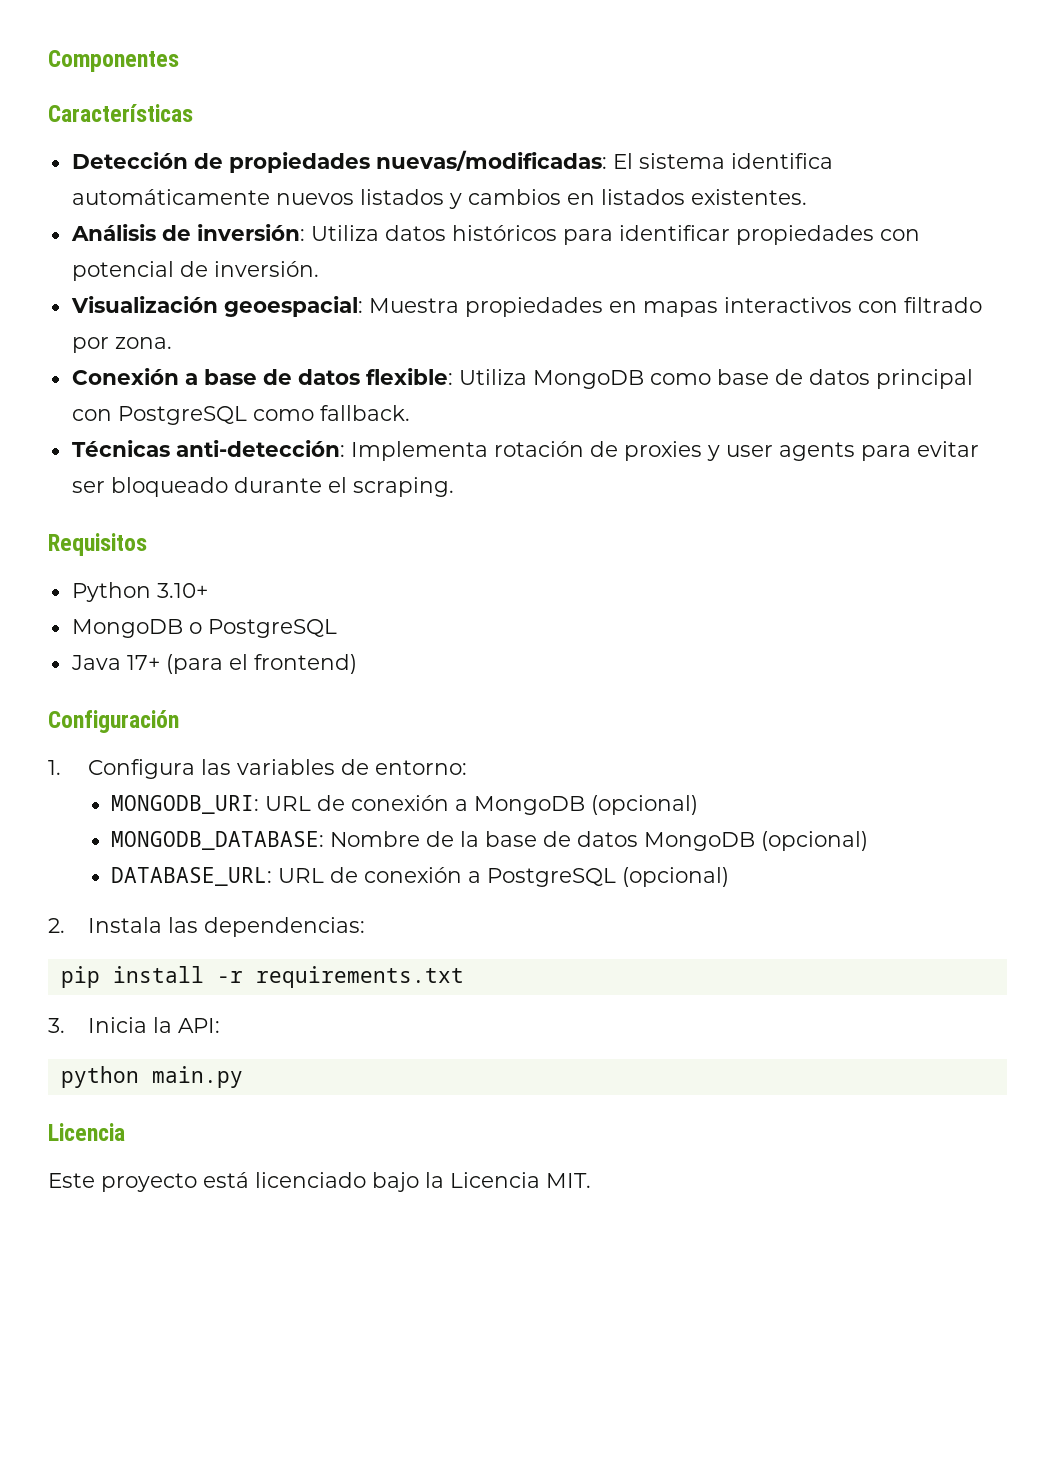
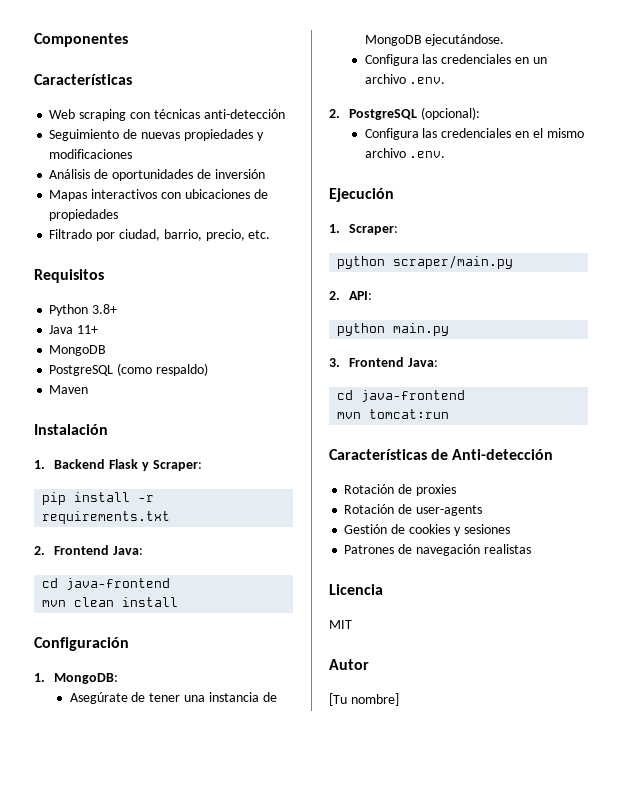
[71,150,833,173] [71,189,807,209] [70,224,920,245] [71,261,319,281] [70,296,982,317] [71,337,172,353] [71,368,973,389] [71,405,410,425] [71,440,979,461] [71,477,454,497] Detección de propiedades nuevas/modificadas: El sistema identifica automáticamente nuevos listados y cambios en listados existentes. // Análisis de inversión: Utiliza datos históricos para identificar propiedades con potencial de inversión. // Visualización geoespacial: Muestra propiedades en mapas interactivos con filtrado por zona. // Conexión a base de datos flexible: Utiliza MongoDB como base de datos principal con PostgreSQL como fallback. // Técnicas anti-detección: Implementa rotación de proxies y user agents para evitar ser bloqueado durante el scraping. -> [49,109,285,121] [49,129,264,141] [49,149,133,159] [49,169,265,181] [49,189,268,201] [49,209,119,221] [49,229,271,241] Web scraping con técnicas anti-detección // Seguimiento de nuevas propiedades y modificaciones // Análisis de oportunidades de inversión // Mapas interactivos con ubicaciones de propiedades // Filtrado por ciudad, barrio, precio, etc.
[156,583,208,598] [71,619,337,638] [70,654,357,674] [48,710,179,733] [48,759,467,779] [111,795,699,815] [111,831,869,851] [111,867,730,887] [48,917,365,937] [60,966,464,988] [48,1017,220,1033] [60,1066,243,1088] [48,1123,125,1141] [48,1172,591,1192] 3.10+ // MongoDB o PostgreSQL // Java 17+ (para el frontend) // Configuración // 1. Configura las variables de entorno: // MONGODB_URI: URL de conexión a MongoDB (opcional) // MONGODB_DATABASE: Nombre de la base de datos MongoDB (opcional) // DATABASE_URL: URL de conexión a PostgreSQL (opcional) // 2. Instala las dependencias: // pip install -r requirements.txt // 3. Inicia la API: // python main.py // Licencia // Este proyecto está licenciado bajo la Licencia MIT. -> [92,304,118,314] [49,325,99,334] [49,345,107,356] [49,363,208,376] [49,385,89,394] [34,424,108,435] [34,459,202,471] [42,492,155,505] [42,511,171,524] [34,545,144,555] [42,578,171,590] [42,597,179,607] [34,637,129,651] [34,673,119,684] [69,692,277,704] [364,34,505,46] [364,54,547,66] [364,74,446,84] [329,107,481,120] [364,128,584,140] [364,148,446,158] [329,188,394,202] [329,224,399,235] [337,255,514,269] [329,291,373,300] [337,323,450,336] [329,357,439,367] [337,390,466,402] [337,409,450,419] [329,449,554,460] [344,484,456,496] [344,504,482,516] [344,524,510,536] [344,544,531,556] [329,584,383,595] [329,620,352,629] [329,659,369,670] [329,693,399,706] 3.8+ // Java 11+ // MongoDB // PostgreSQL (como respaldo) // Maven // Instalación // 1. Backend Flask y Scraper: // pip install -r requirements.txt // 2. Frontend Java: // cd java-frontend // mvn clean install // Configuración // 1. MongoDB: // Asegúrate de tener una instancia de MongoDB ejecutándose. // Configura las credenciales en un archivo .env. // 2. PostgreSQL (opcional): // Configura las credenciales en el mismo archivo .env. // Ejecución // 1. Scraper: // python scraper/main.py // 2. API: // python main.py // 3. Frontend Java: // cd java-frontend // mvn tomcat:run // Características de Anti-detección // Rotación de proxies // Rotación de user-agents // Gestión de cookies y sesiones // Patrones de navegación realistas // Licencia // MIT // Autor // [Tu nombre]

